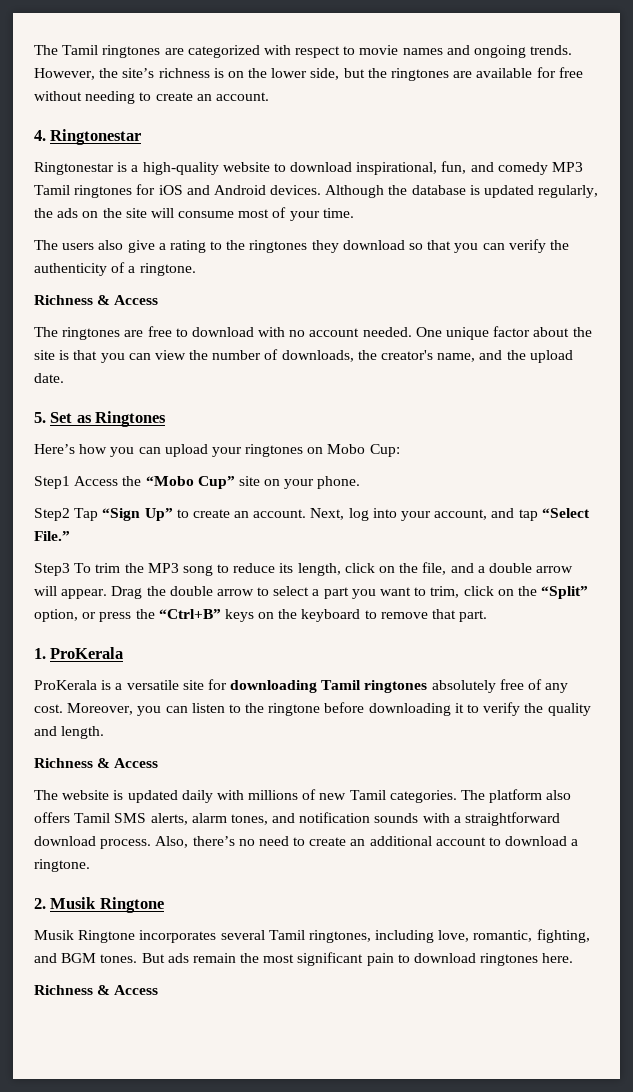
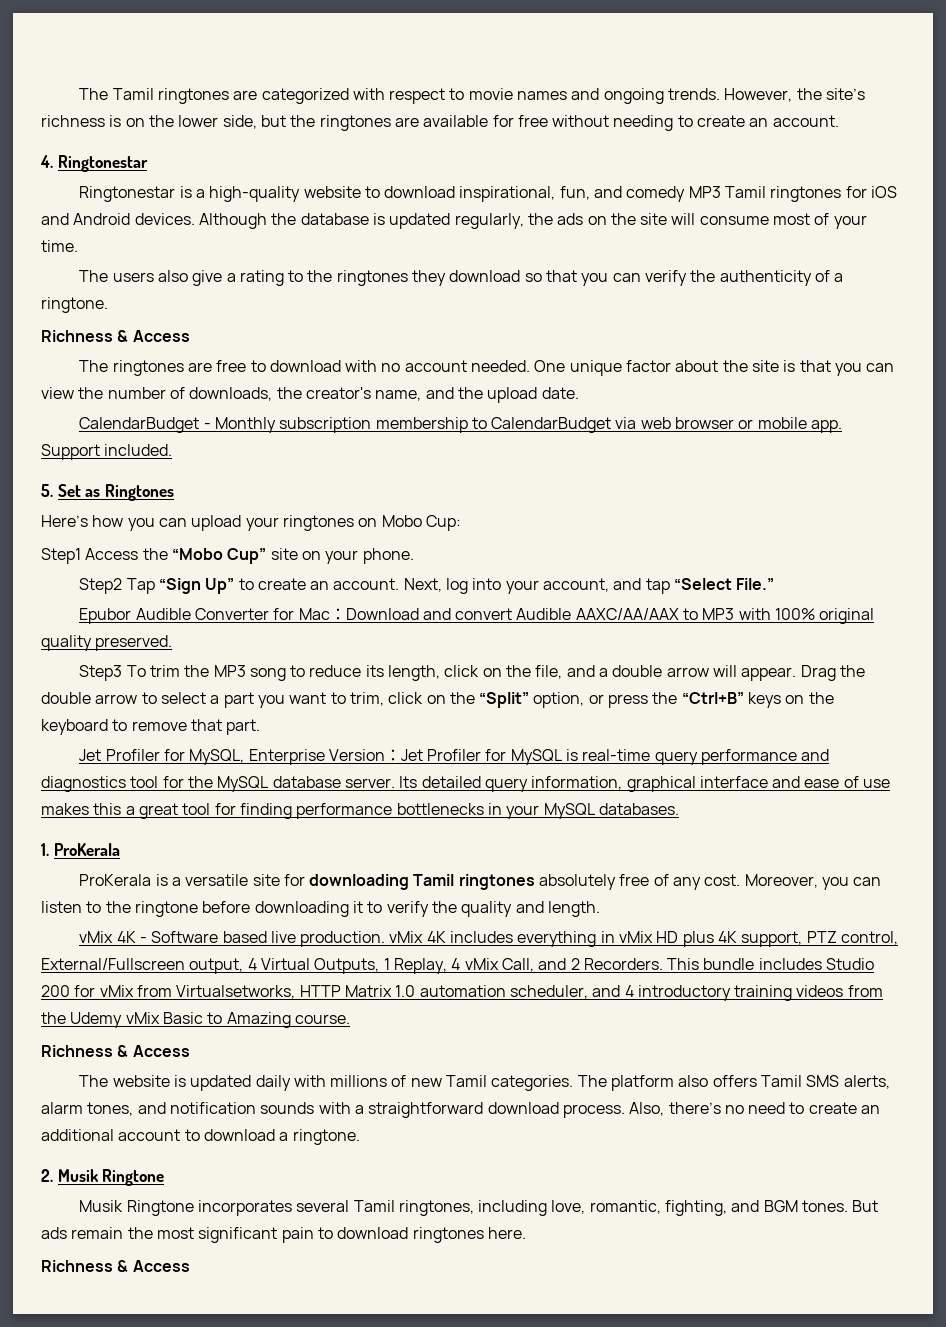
(64, 378) none -> [79,417,843,433] [41,444,173,460] // CalendarBudget - Monthly subscription membership to CalendarBudget via web browser or mobile app. Support included.
(70, 536) none -> [79,608,875,624] [41,635,173,651] // Epubor Audible Converter for Mac：Download and convert Audible AAXC/AA/AAX to MP3 with 100% original quality preserved.
(488, 616) none -> [79,749,830,765] [41,776,891,792] [41,803,679,819] // Jet Profiler for MySQL, Enterprise Version：Jet Profiler for MySQL is real-time query performance and diagnostics tool for the MySQL database server. Its detailed query information, graphical interface and ease of use makes this a great tool for finding performance bottlenecks in your MySQL databases.
(105, 732) none -> [79,931,898,947] [41,958,875,974] [41,985,883,1001] [41,1012,350,1028] // vMix 4K - Software based live production. vMix 4K includes everything in vMix HD plus 4K support, PTZ control, External/Fullscreen output, 4 Virtual Outputs, 1 Replay, 4 vMix Call, and 2 Recorders. This bundle includes Studio 200 for vMix from Virtualsetworks, HTTP Matrix 1.0 automation scheduler, and 4 introductory training videos from the Udemy vMix Basic to Amazing course.

